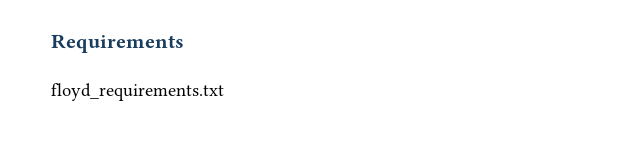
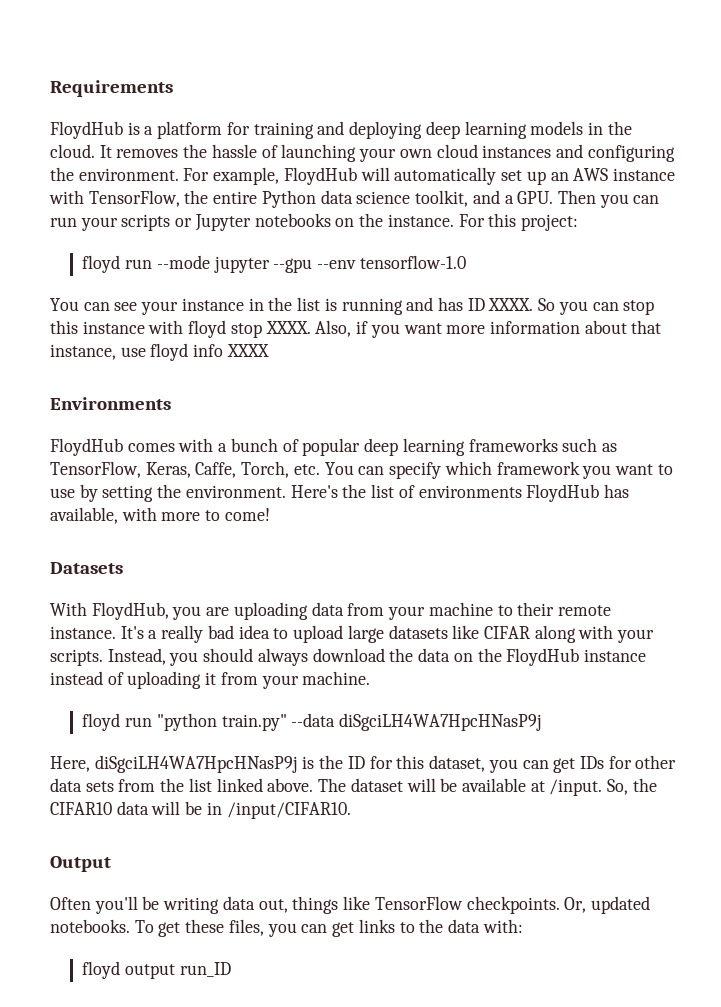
[51,83,224,101] floyd_requirements.txt -> [50,121,632,139] [50,144,675,162] [50,167,675,185] [49,190,660,208] [50,213,578,231] [82,255,466,273] [50,297,655,315] [50,320,662,338] [50,343,269,361] [50,397,171,410] [50,438,617,456] [50,461,673,479] [50,484,629,502] [50,507,270,524] [50,562,123,574] [50,602,611,620] [50,625,655,643] [50,648,646,666] [50,671,371,689] [82,713,543,731] [50,755,677,773] [50,778,657,796] [50,801,351,819] [50,856,111,872] [50,896,650,914] [50,919,523,937] [82,961,231,979] FloydHub is a platform for training and deploying deep learning models in the cloud. It removes the hassle of launching your own cloud instances and configuring the environment. For example, FloydHub will automatically set up an AWS instance with TensorFlow, the entire Python data science toolkit, and a GPU. Then you can run your scripts or Jupyter notebooks on the instance. For this project: // floyd run --mode jupyter --gpu --env tensorflow-1.0 // You can see your instance in the list is running and has ID XXXX. So you can stop this instance with floyd stop XXXX. Also, if you want more information about that instance, use floyd info XXXX // Environments // FloydHub comes with a bunch of popular deep learning frameworks such as TensorFlow, Keras, Caffe, Torch, etc. You can specify which framework you want to use by setting the environment. Here's the list of environments FloydHub has available, with more to come! // Datasets // With FloydHub, you are uploading data from your machine to their remote instance. It's a really bad idea to upload large datasets like CIFAR along with your scripts. Instead, you should always download the data on the FloydHub instance instead of uploading it from your machine. // floyd run "python train.py" --data diSgciLH4WA7HpcHNasP9j // Here, diSgciLH4WA7HpcHNasP9j is the ID for this dataset, you can get IDs for other data sets from the list linked above. The dataset will be available at /input. So, the CIFAR10 data will be in /input/CIFAR10. // Output // Often you'll be writing data out, things like TensorFlow checkpoints. Or, updated notebooks. To get these files, you can get links to the data with: // floyd output run_ID

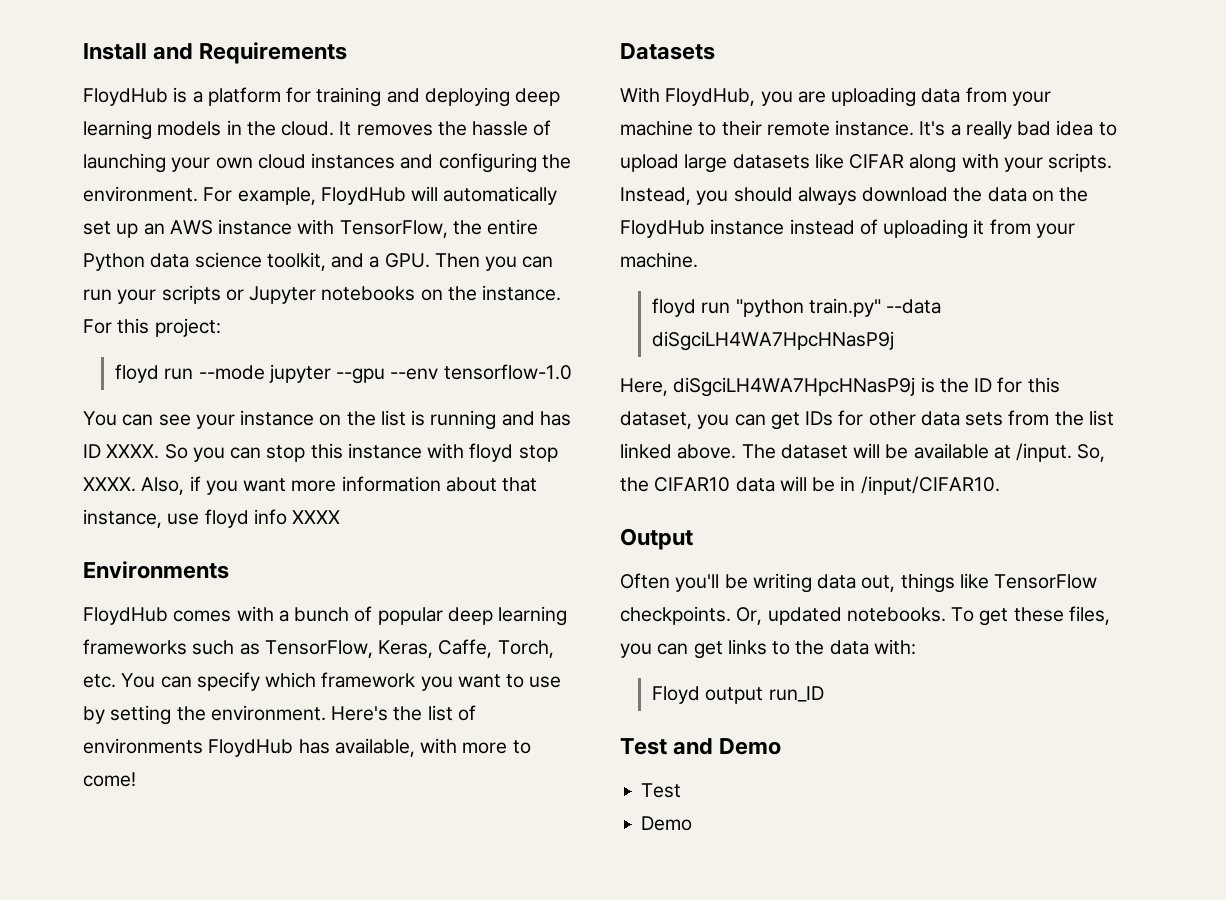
(50, 88) none -> [83,43,194,60] Install and
[248,298,264,311] in -> [319,414,342,426] on
[82,961,121,979] floyd -> [652,686,701,704] Floyd
(231, 969) none -> [620,738,782,755] [641,783,682,798] [641,816,693,831] // Test and Demo // Test // Demo

